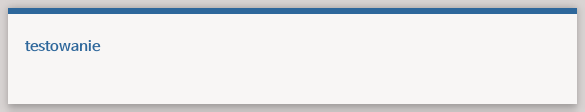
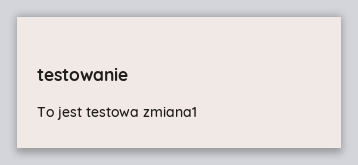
(101, 46) none -> [37,106,197,120] // To jest testowa zmiana1

